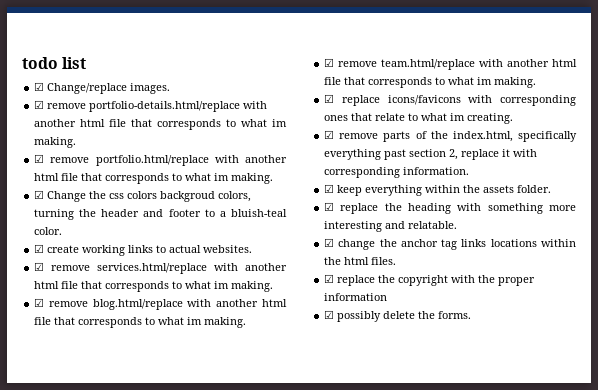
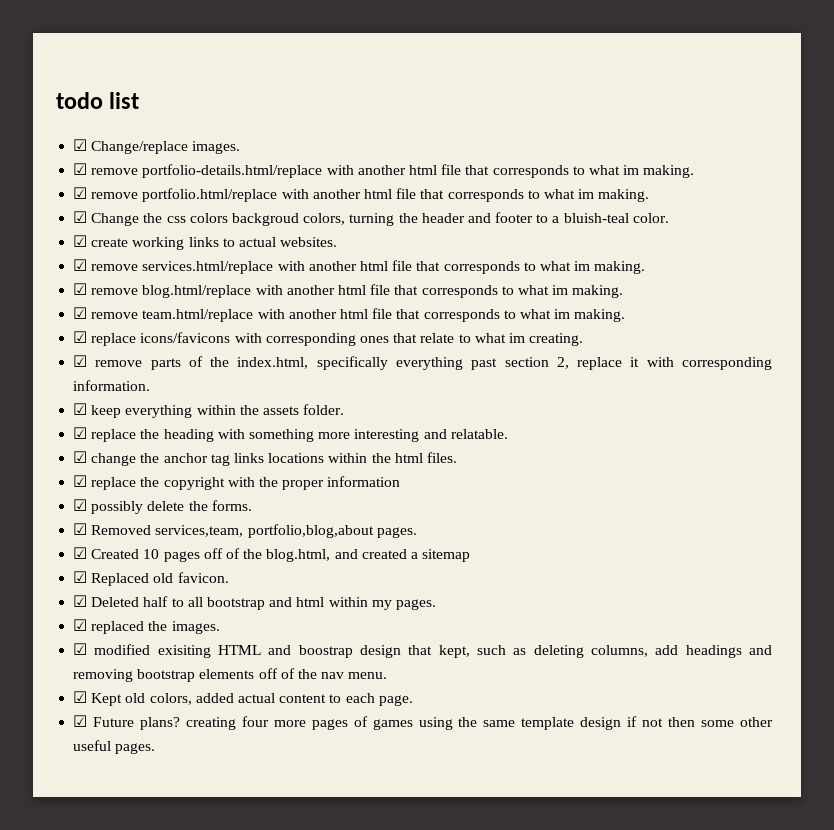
(472, 315) none -> [73,523,417,538] [73,547,471,562] [73,571,229,586] [73,595,436,610] [73,619,220,634] [73,643,772,658] [73,668,388,682] [73,691,413,706] [73,715,774,730] [73,740,156,754] // ☑ Removed services,team, portfolio,blog,about pages. // ☑ Created 10 pages off of the blog.html, and created a sitemap // ☑ Replaced old favicon. // ☑ Deleted half to all bootstrap and html within my pages. // ☑ replaced the images. // ☑ modified exisiting HTML and boostrap design that kept, such as deleting columns, add headings and removing bootstrap elements off of the nav menu. // ☑ Kept old colors, added actual content to each page. // ☑ Future plans? creating four more pages of games using the same template design if not then some other useful pages.

